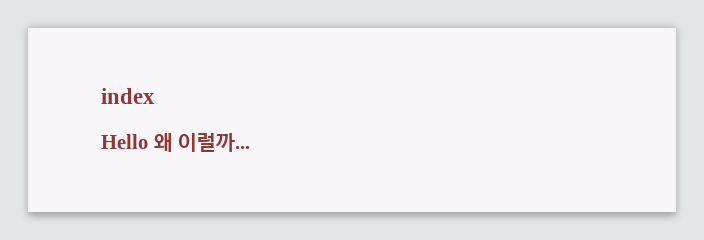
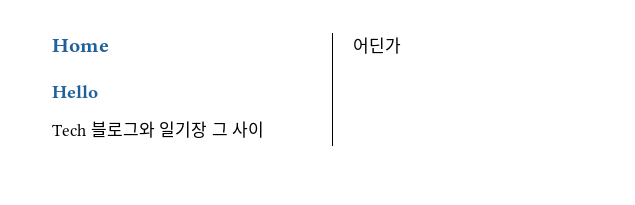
[101,88,155,104] index -> [52,39,109,52] Home
[153,133,251,152] 왜 이럴까... -> [52,121,265,138] [353,37,401,54] // Tech 블로그와 일기장 그 사이 어딘가

